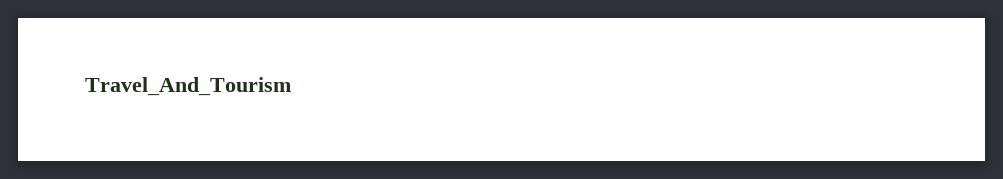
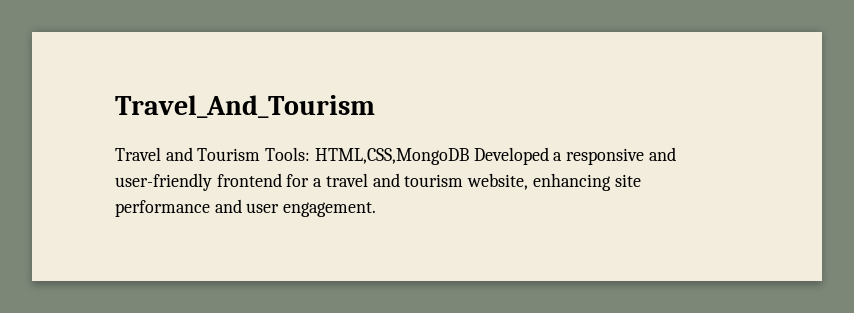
(291, 86) none -> [115,147,676,165] [115,173,641,191] [115,199,377,217] // Travel and Tourism Tools: HTML,CSS,MongoDB Developed a responsive and user-friendly frontend for a travel and tourism website, enhancing site performance and user engagement.

